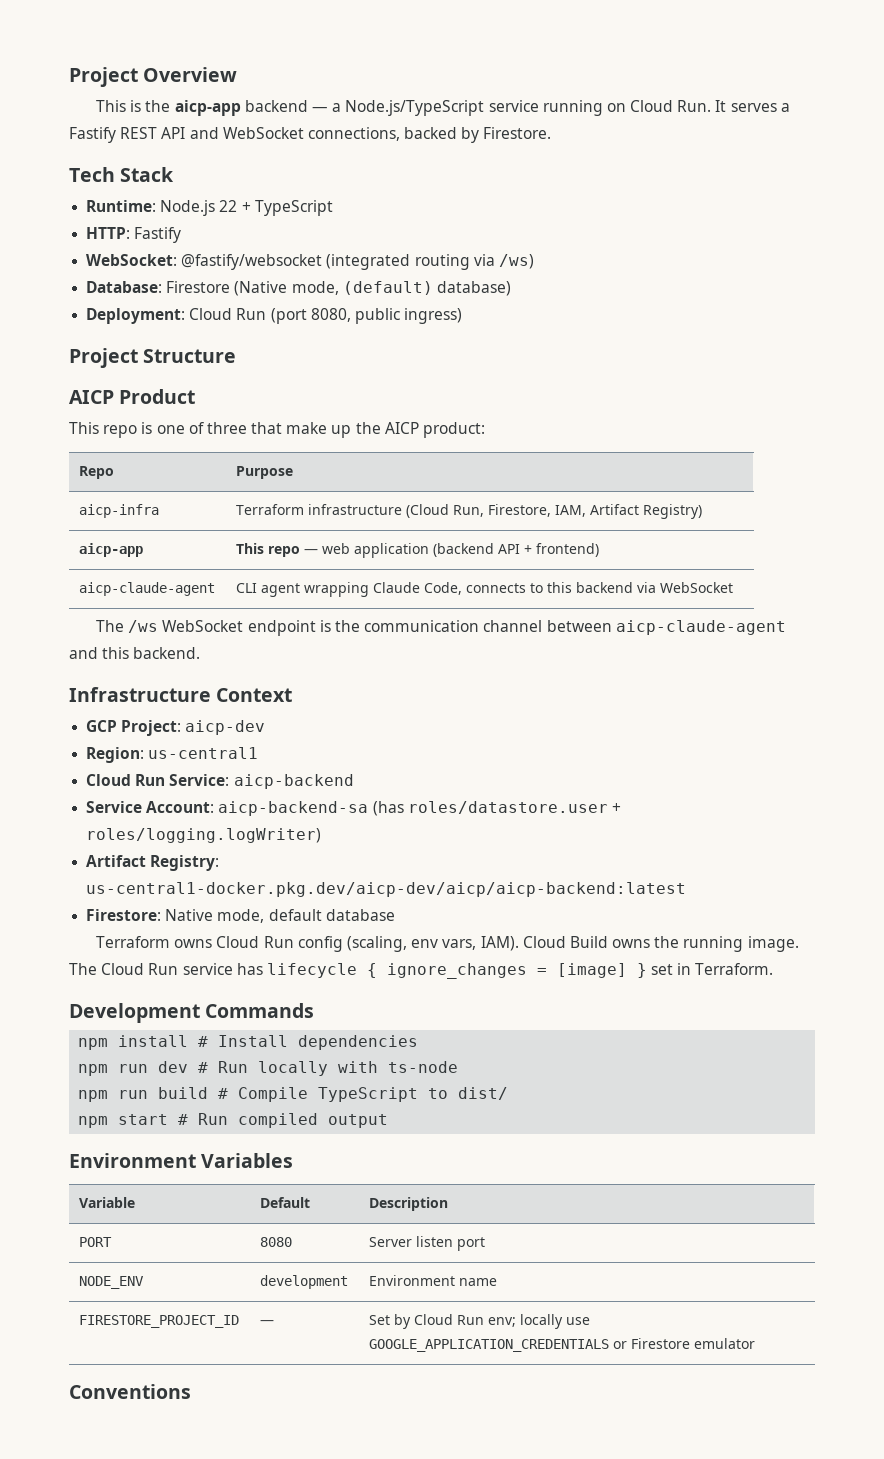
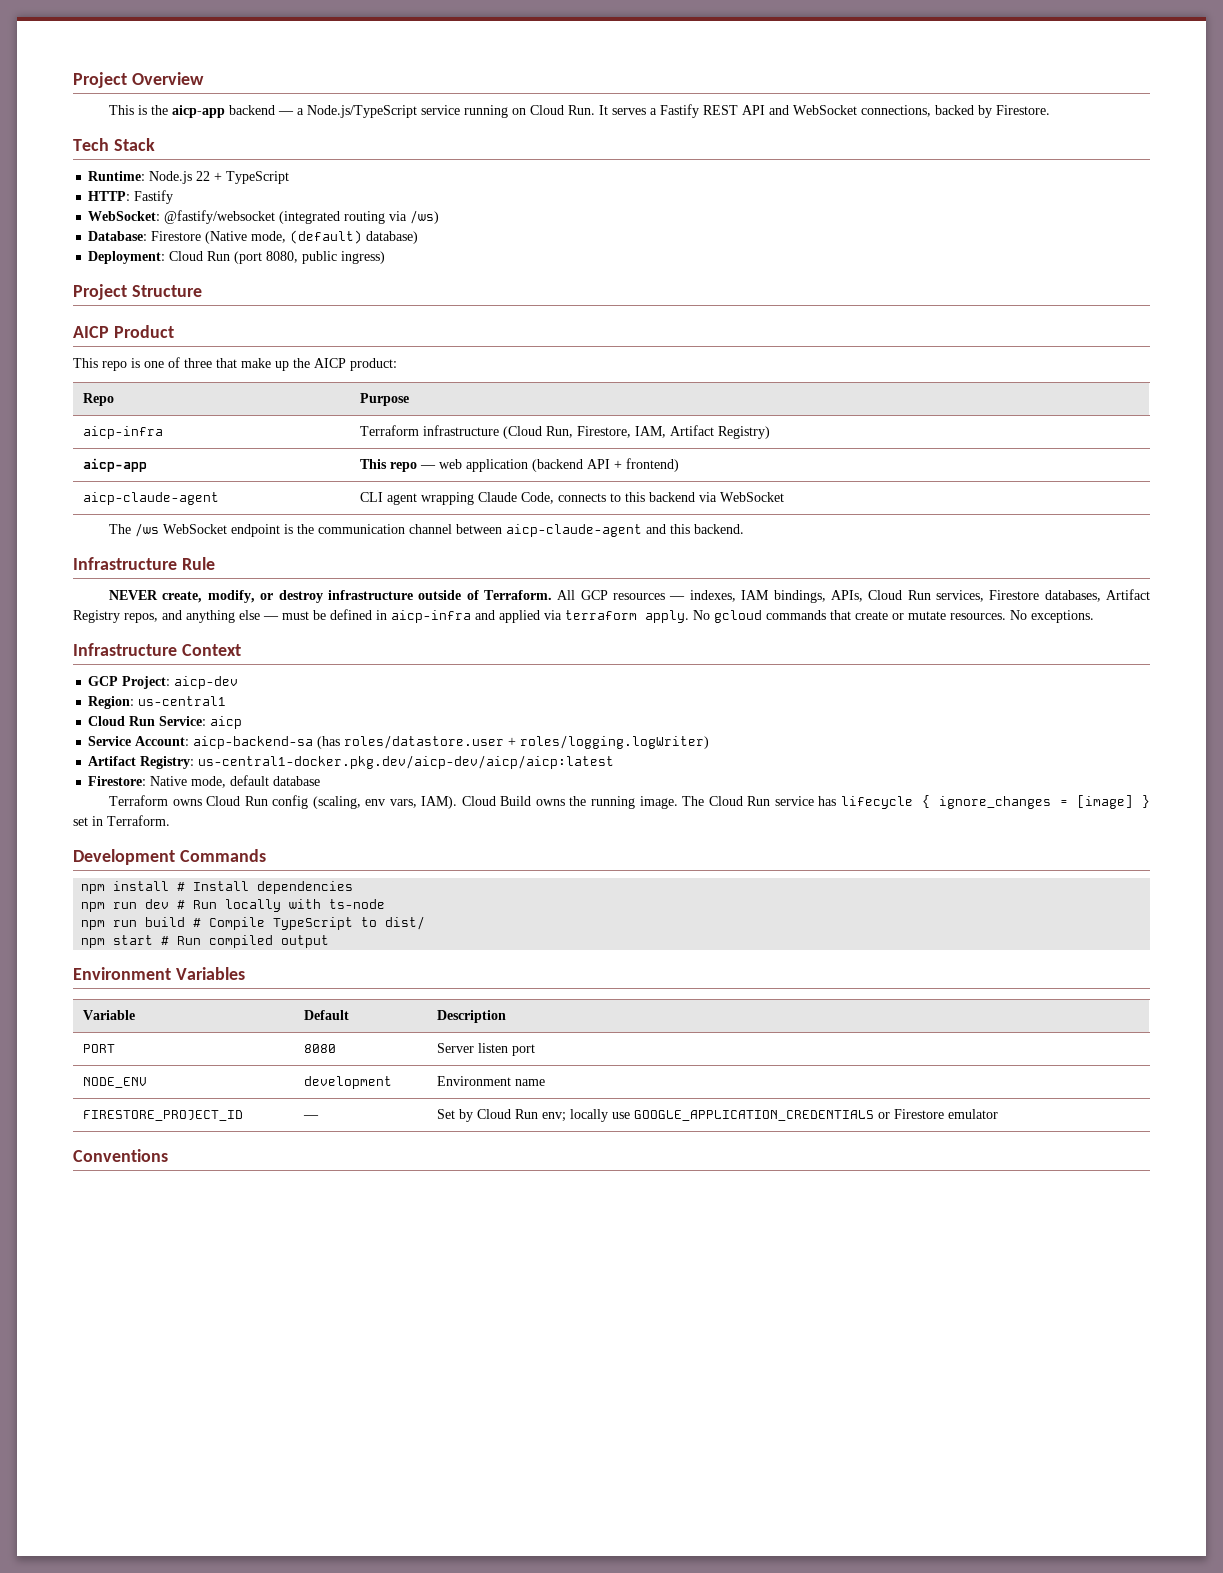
(201, 653) none -> [73,557,215,570] [109,589,1151,603] [73,609,1094,623] // Infrastructure Rule // NEVER create, modify, or destroy infrastructure outside of Terraform. All GCP resources — indexes, IAM bindings, APIs, Cloud Run services, Firestore databases, Artifact Registry repos, and anything else — must be defined in aicp-infra and applied via terraform apply. No gcloud commands that create or mutate resources. No exceptions.
[233,774,354,789] aicp-backend -> [210,716,243,729] aicp
[86,882,687,897] us-central1-docker.pkg.dev/aicp-dev/aicp/aicp-backend:latest -> [198,755,615,769] us-central1-docker.pkg.dev/aicp-dev/aicp/aicp:latest

